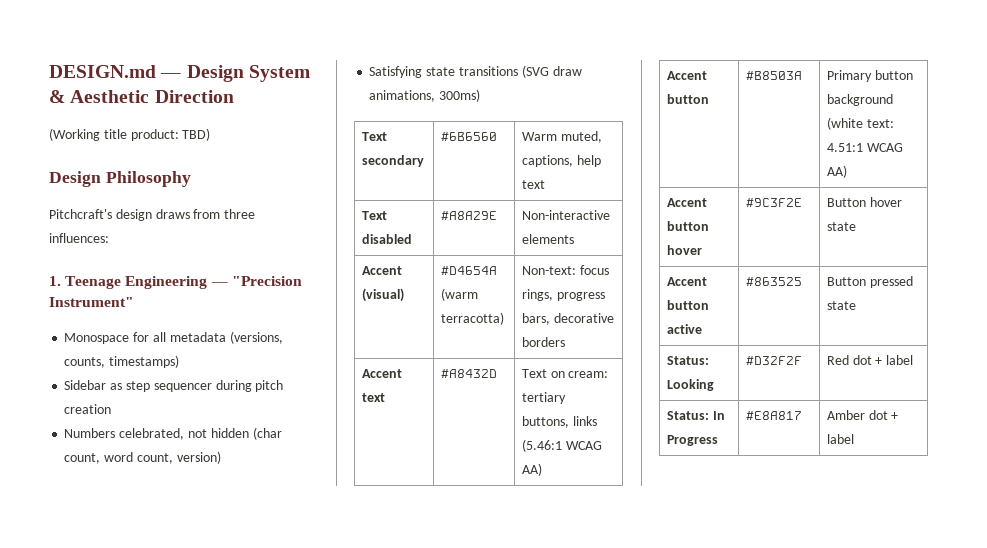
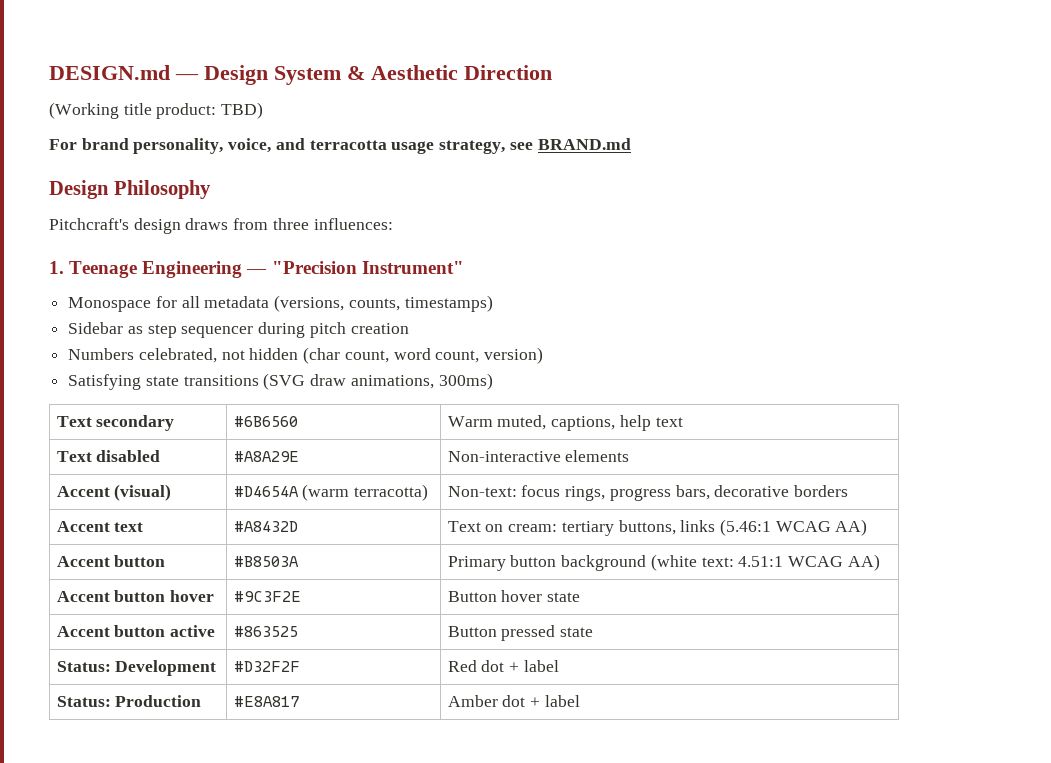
(211, 134) none -> [49,138,631,154] // For brand personality, voice, and terracotta usage strategy, see BRAND.md
[666,379,714,391] Looking -> [115,660,217,676] Development
[712,411,725,420] [666,435,718,446] In Progress -> [115,695,202,707] Production

